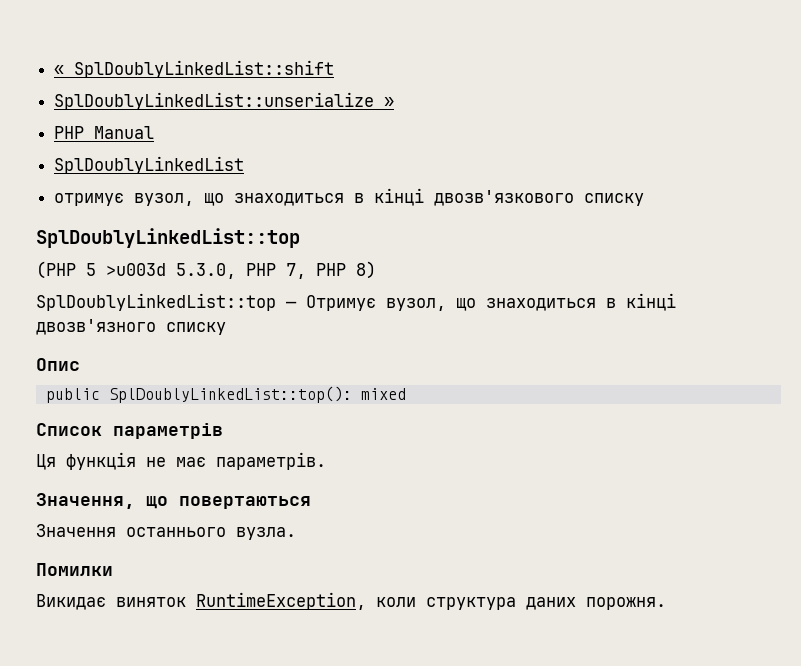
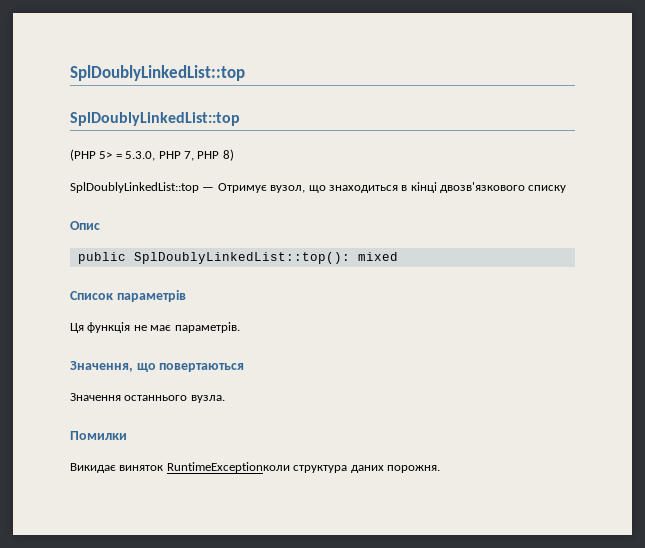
[54,60,335,78] [54,92,395,110] [54,126,155,139] [54,156,245,174] [54,188,645,206] « SplDoublyLinkedList::shift // SplDoublyLinkedList::unserialize » // PHP Manual // SplDoublyLinkedList // отримує вузол, що знаходиться в кінці двозв'язкового списку -> [70,65,245,81] SplDoublyLinkedList::top
[86,263,166,276] 5 >u003d -> [99,151,122,159] 5> =
[36,319,156,335] двозв'язного -> [440,182,525,193] двозв'язкового
[196,592,416,610] RuntimeException, коли -> [166,462,290,473] RuntimeExceptionколи

